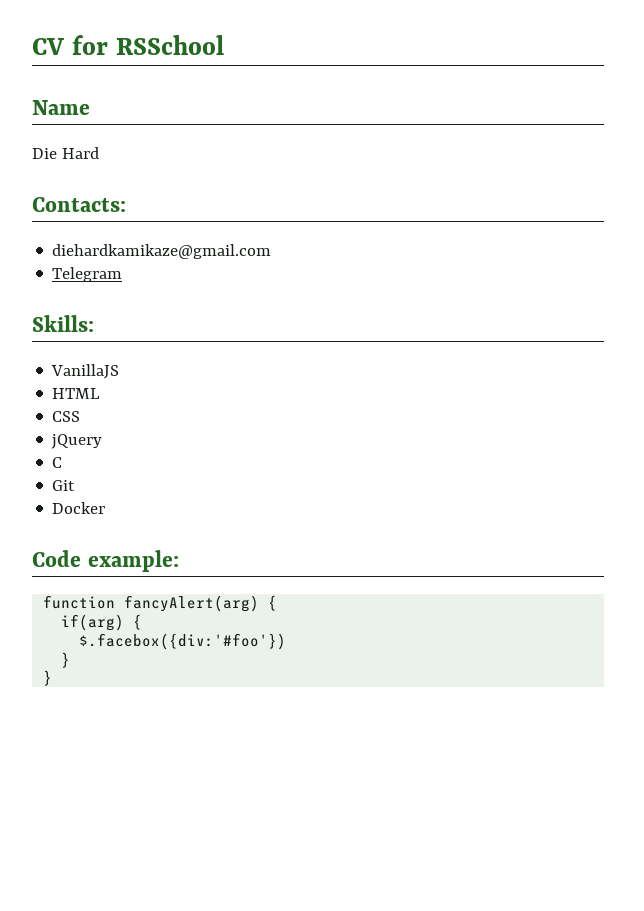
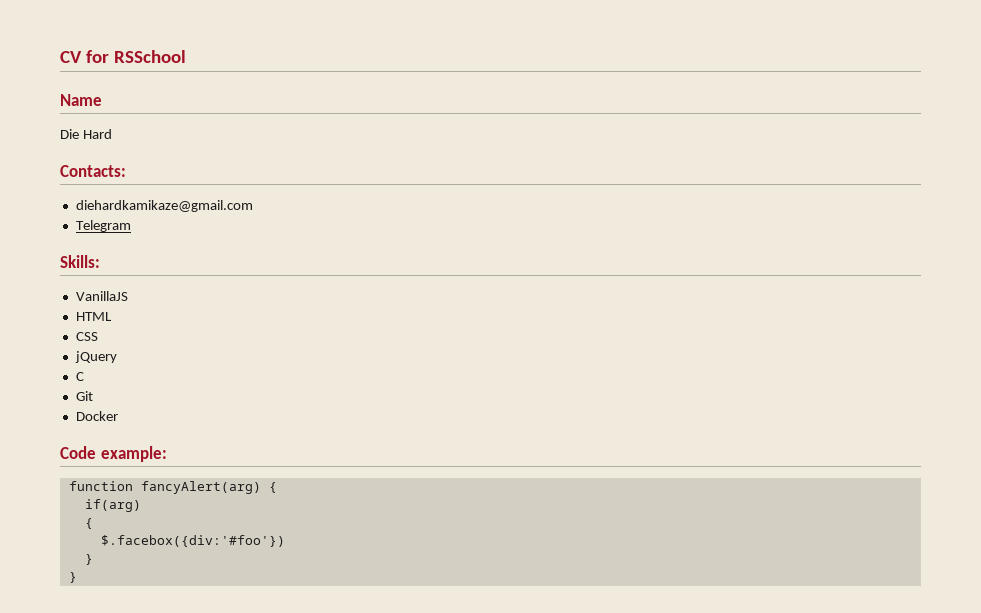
(125, 622) none -> (141, 505) //

